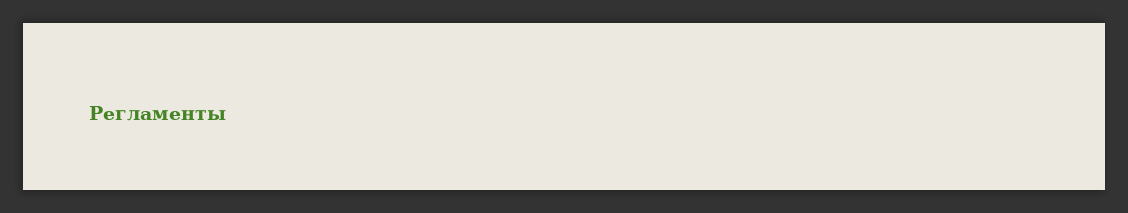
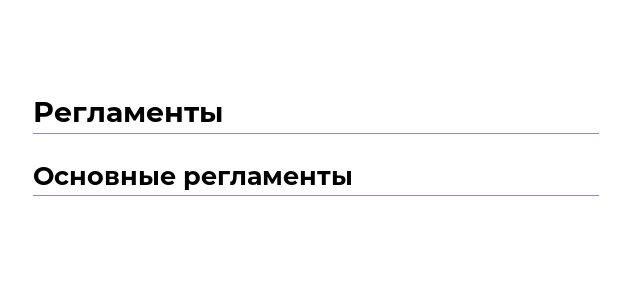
(226, 113) none -> [33,167,353,190] // Основные регламенты

